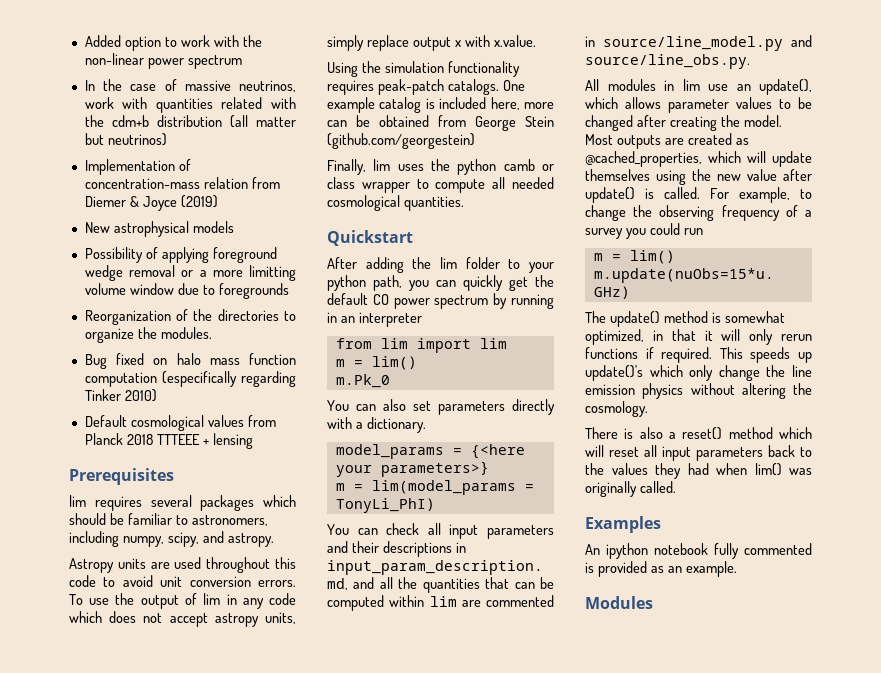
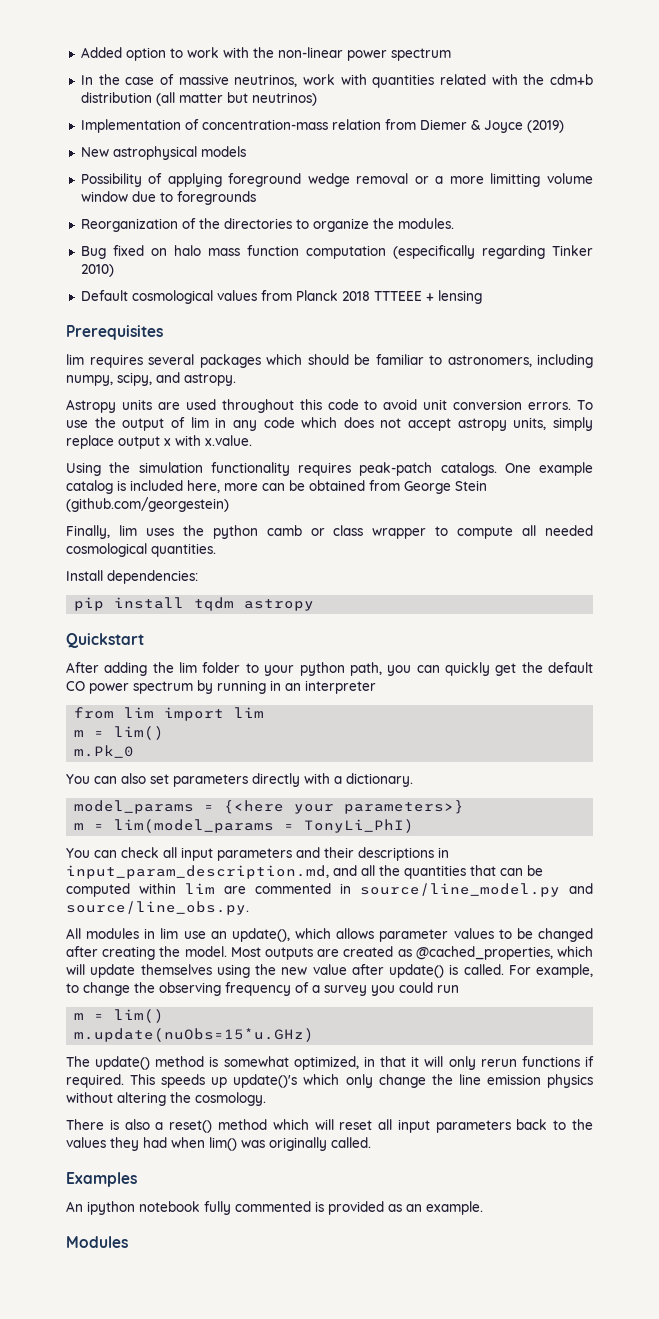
(464, 203) none -> [66,570,198,584] [74,597,315,611] // Install dependencies: // pip install tqdm astropy

